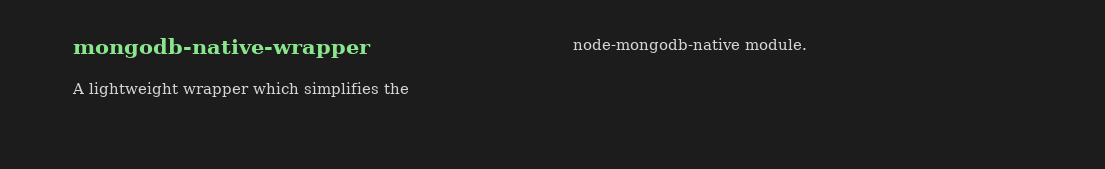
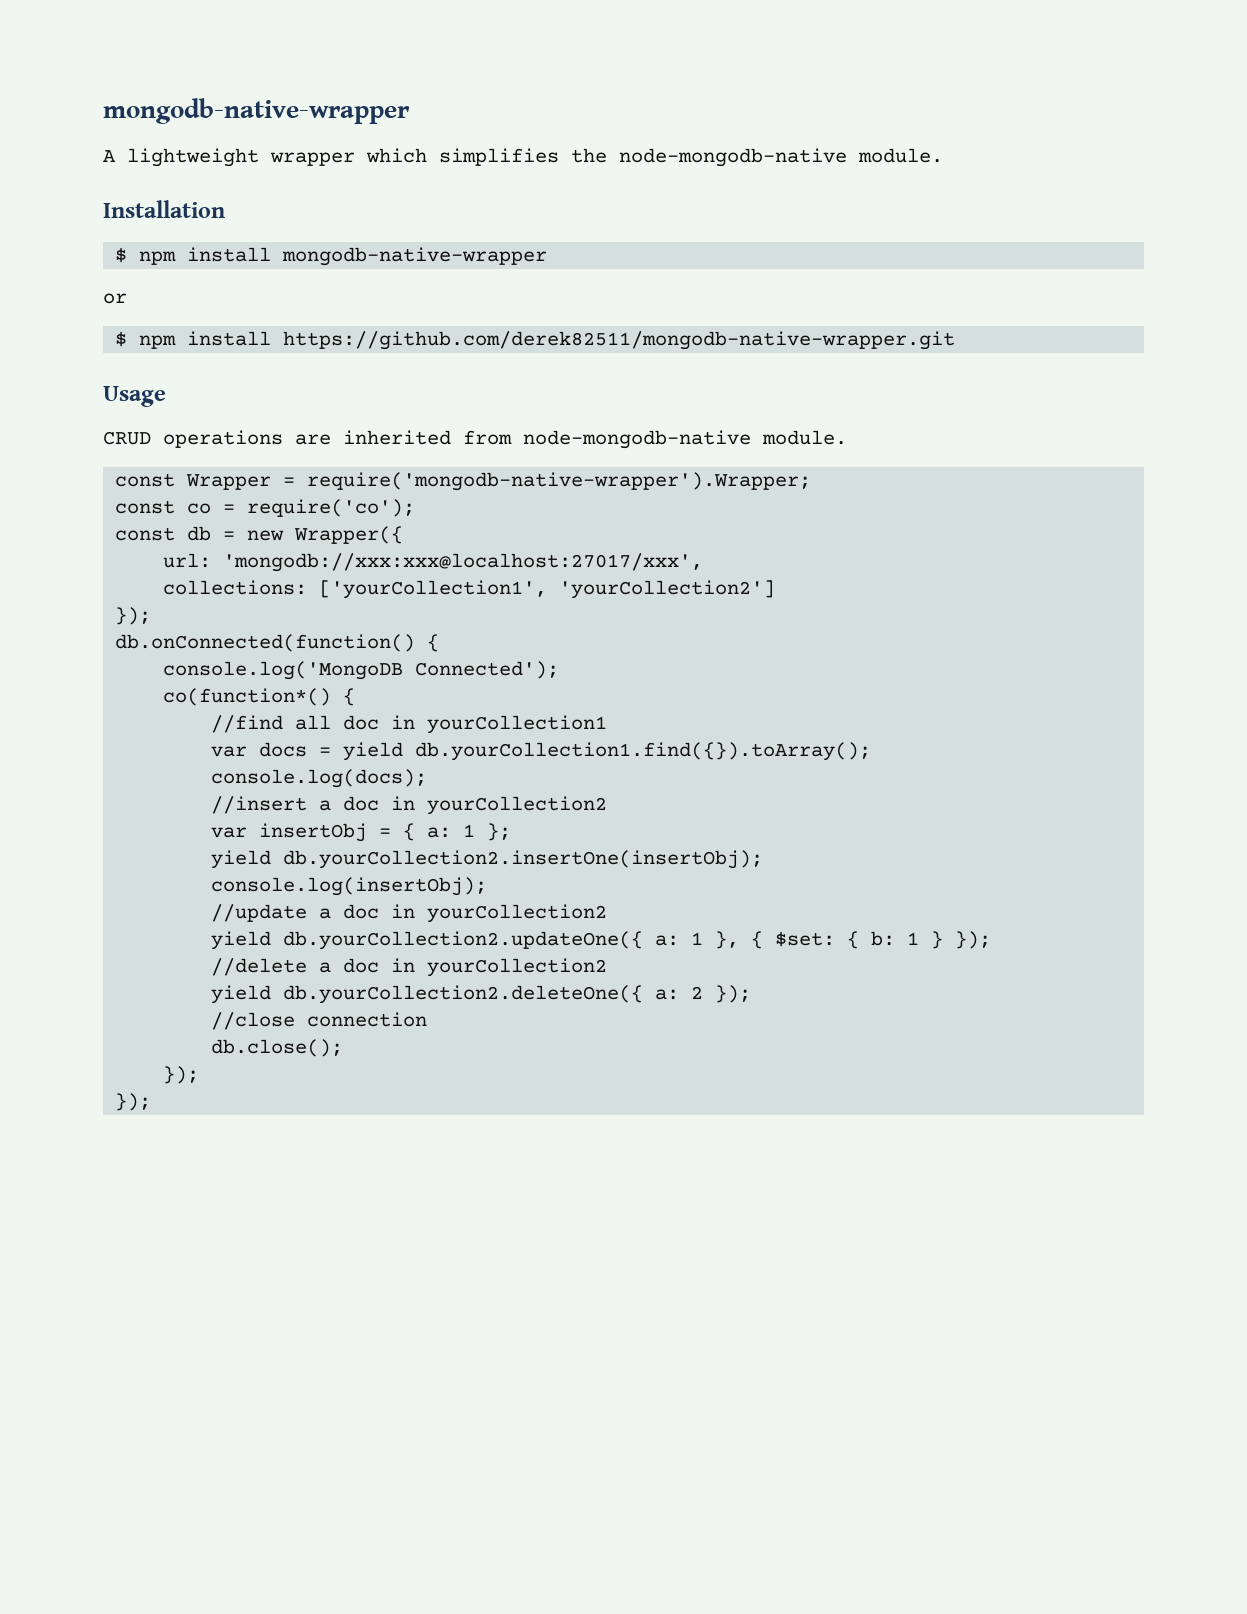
(807, 44) none -> [103,200,225,218] [115,247,548,266] [103,293,127,304] [115,331,956,350] [103,386,166,407] [103,430,847,449] [115,472,812,491] [115,499,416,517] [115,526,404,544] [163,553,704,572] [163,580,776,599] [115,607,152,625] [115,634,440,652] [163,661,560,680] [163,688,356,706] [211,715,608,734] [211,742,872,761] [211,769,428,788] [211,796,608,815] [211,823,512,842] [211,850,764,869] [211,877,488,896] [211,904,608,923] [211,931,992,950] [211,958,608,977] [211,985,752,1004] [211,1012,428,1030] [211,1039,344,1057] [163,1066,200,1084] [115,1093,152,1111] // Installation // $ npm install mongodb-native-wrapper // or // $ npm install https://github.com/derek82511/mongodb-native-wrapper.git // Usage // CRUD operations are inherited from node-mongodb-native module. // const Wrapper = require('mongodb-native-wrapper').Wrapper; // const co = require('co'); // const db = new Wrapper({ // url: 'mongodb://xxx:xxx@localhost:27017/xxx', // collections: ['yourCollection1', 'yourCollection2'] // }); // db.onConnected(function() { // console.log('MongoDB Connected'); // co(function*() { // //find all doc in yourCollection1 // var docs = yield db.yourCollection1.find({}).toArray(); // console.log(docs); // //insert a doc in yourCollection2 // var insertObj = { a: 1 }; // yield db.yourCollection2.insertOne(insertObj); // console.log(insertObj); // //update a doc in yourCollection2 // yield db.yourCollection2.updateOne({ a: 1 }, { $set: { b: 1 } }); // //delete a doc in yourCollection2 // yield db.yourCollection2.deleteOne({ a: 2 }); // //close connection // db.close(); // }); // });

